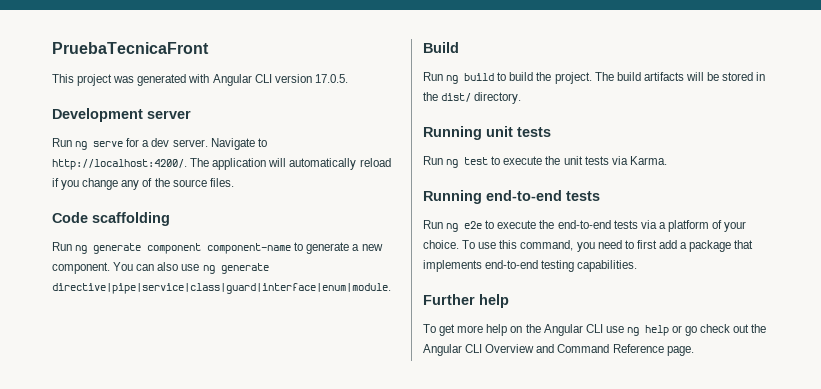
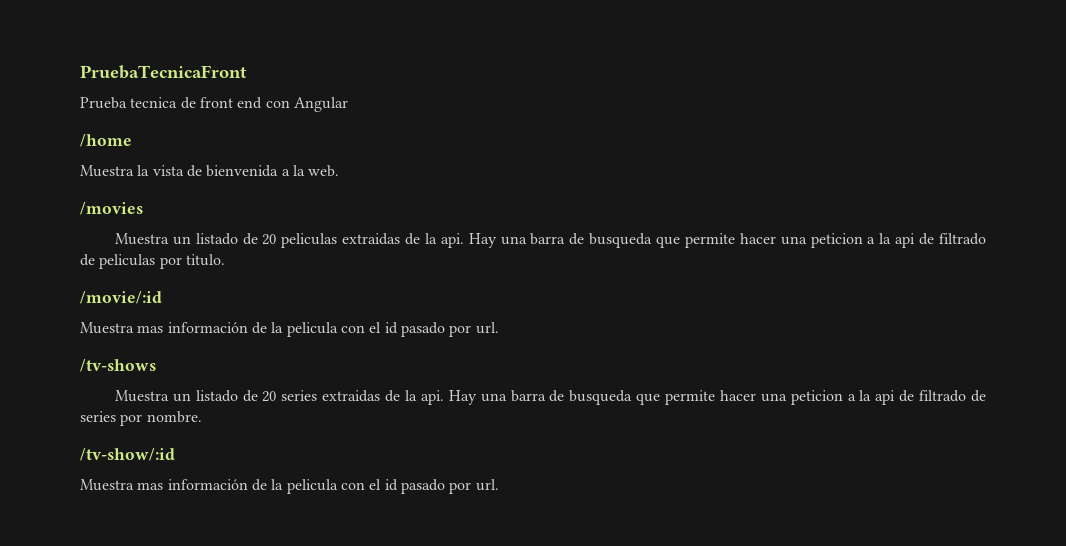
[52,74,348,86] [52,108,191,122] [52,138,267,150] [52,158,391,170] [52,178,234,190] [52,212,170,226] [52,242,383,254] [52,262,269,274] [52,283,391,294] [423,42,459,53] [423,72,766,84] [423,92,522,104] [423,126,551,140] [423,156,667,168] [423,190,600,204] [423,220,747,232] [423,240,754,252] [423,260,638,272] [423,294,509,308] [423,324,767,336] [423,344,694,356] This project was generated with Angular CLI version 17.0.5. // Development server // Run ng serve for a dev server. Navigate to http://localhost:4200/. The application will automatically reload if you change any of the source files. // Code scaffolding // Run ng generate component component-name to generate a new component. You can also use ng generate directive|pipe|service|class|guard|interface|enum|module. // Build // Run ng build to build the project. The build artifacts will be stored in the dist/ directory. // Running unit tests // Run ng test to execute the unit tests via Karma. // Running end-to-end tests // Run ng e2e to execute the end-to-end tests via a platform of your choice. To use this command, you need to first add a package that implements end-to-end testing capabilities. // Further help // To get more help on the Angular CLI use ng help or go check out the Angular CLI Overview and Command Reference page. -> [80,97,348,112] [80,134,132,147] [80,165,340,177] [80,202,143,215] [114,233,986,248] [80,254,225,269] [80,291,162,304] [80,322,499,337] [80,359,156,372] [114,390,986,405] [80,411,202,426] [80,448,175,461] [80,479,499,494] Prueba tecnica de front end con Angular // /home // Muestra la vista de bienvenida a la web. // /movies // Muestra un listado de 20 peliculas extraidas de la api. Hay una barra de busqueda que permite hacer una peticion a la api de filtrado de peliculas por titulo. // /movie/:id // Muestra mas información de la pelicula con el id pasado por url. // /tv-shows // Muestra un listado de 20 series extraidas de la api. Hay una barra de busqueda que permite hacer una peticion a la api de filtrado de series por nombre. // /tv-show/:id // Muestra mas información de la pelicula con el id pasado por url.

